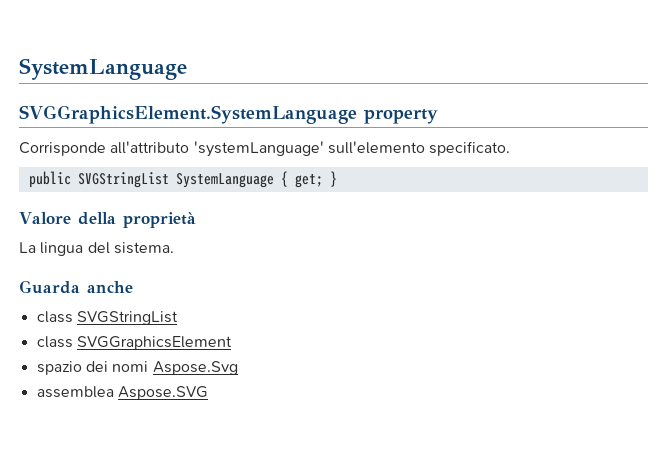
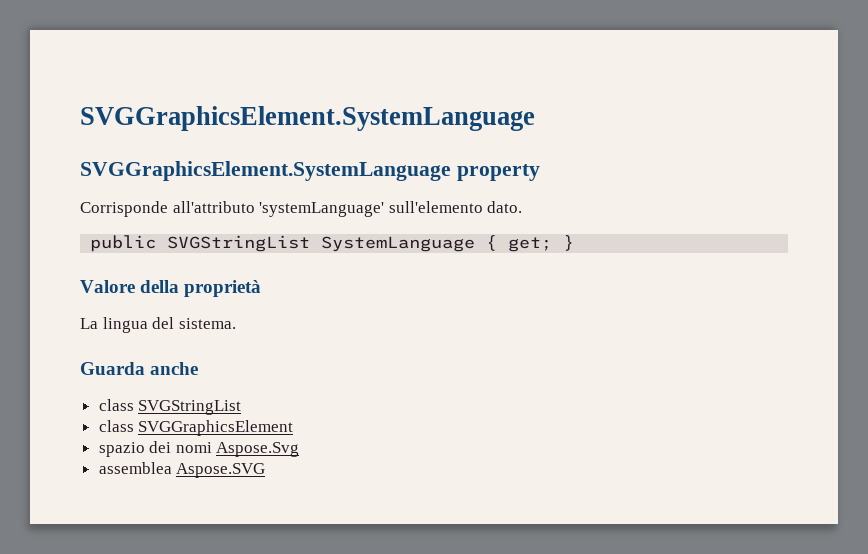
[19,58,187,80] SystemLanguage -> [80,106,535,131] SVGGraphicsElement.SystemLanguage
[429,141,511,156] specificato. -> [487,201,523,213] dato.

